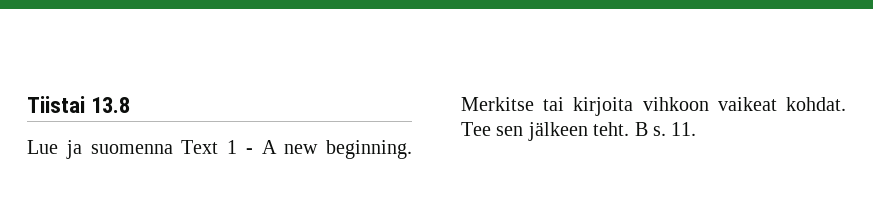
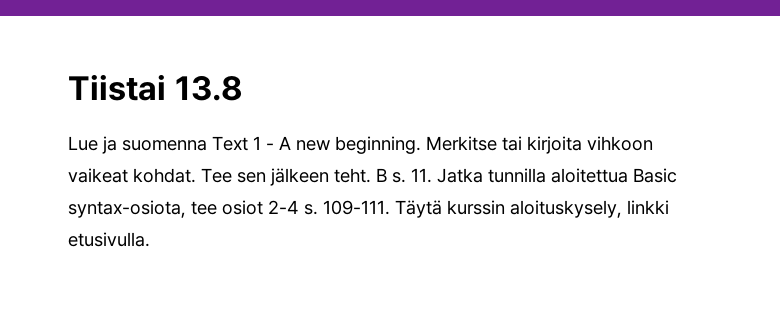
(697, 129) none -> [437,168,677,183] [68,200,669,218] [68,232,150,247] Jatka tunnilla aloitettua Basic syntax-osiota, tee osiot 2-4 s. 109-111. Täytä kurssin aloituskysely, linkki etusivulla.

